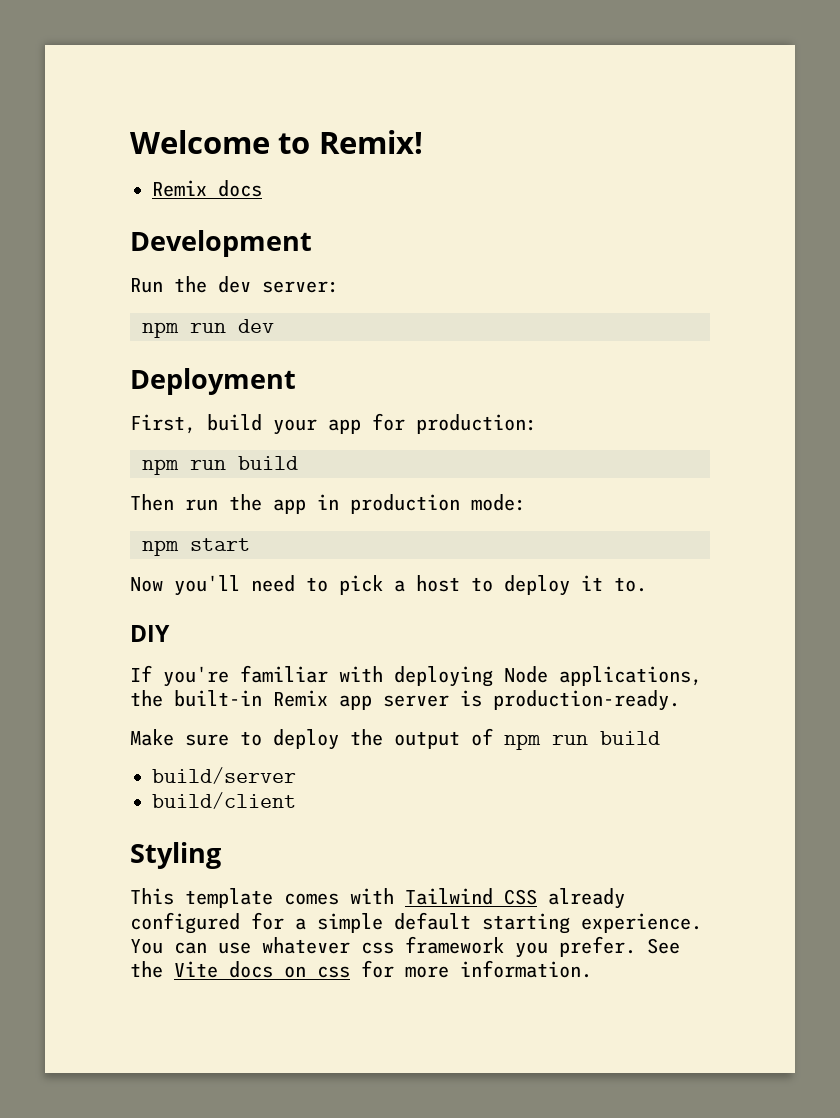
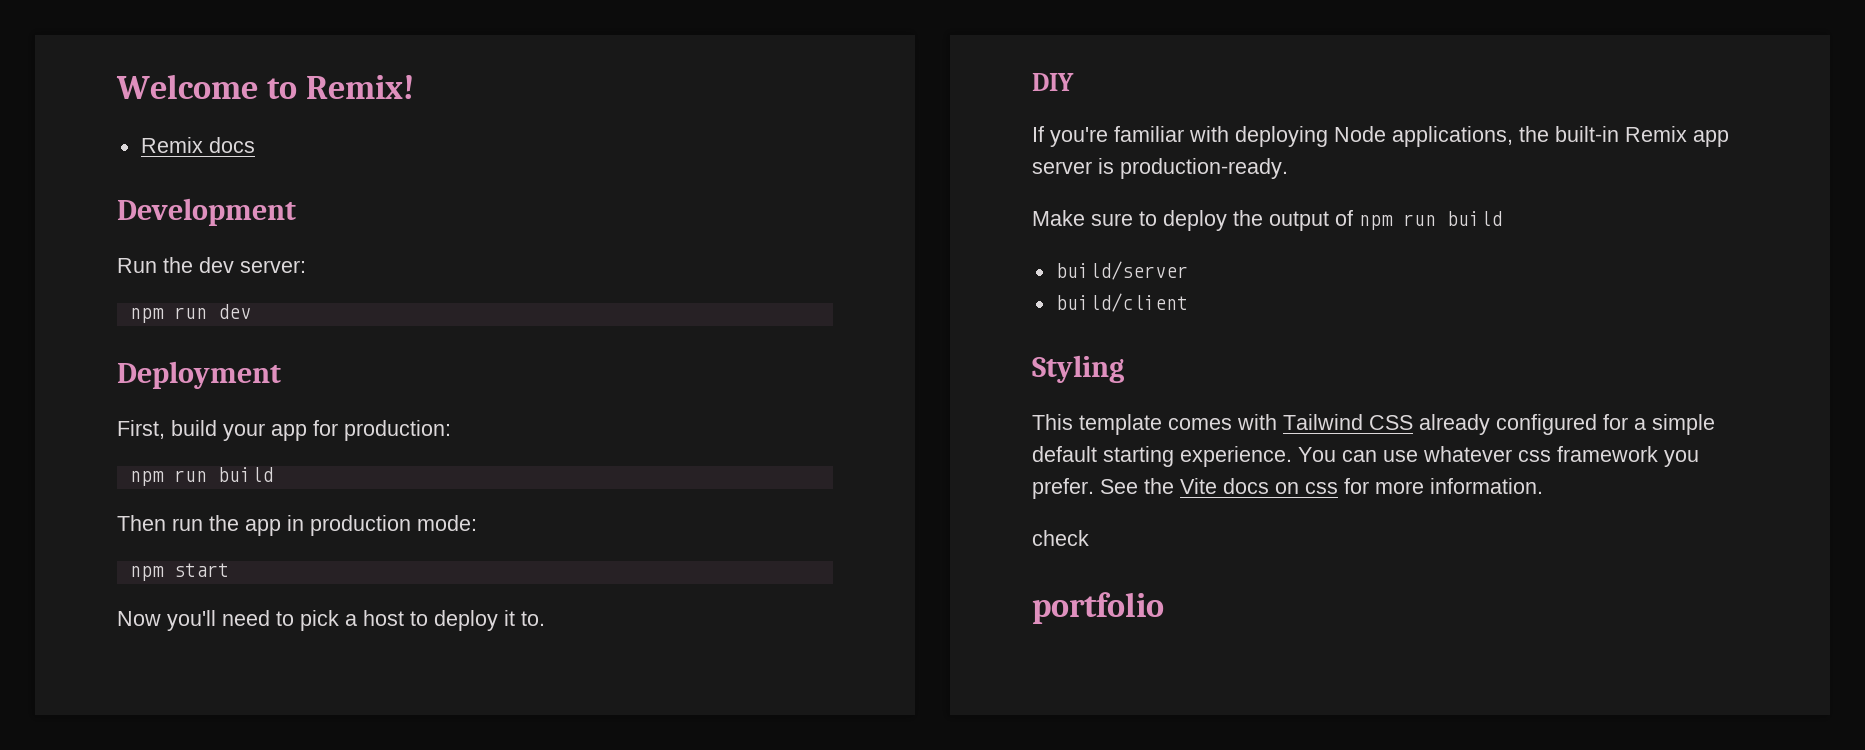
(592, 969) none -> [1032,530,1089,546] [1032,592,1164,624] // check // portfolio

